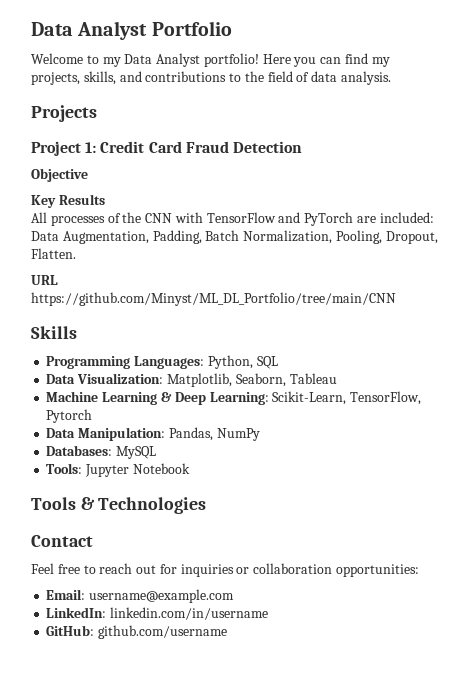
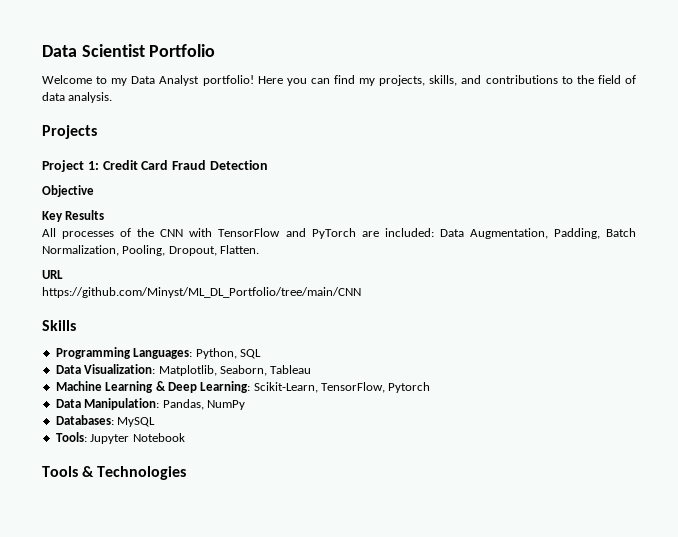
[31,21,148,40] Data Analyst -> [42,44,145,57] Data Scientist
[31,535,93,547] [31,563,420,577] [46,589,235,603] [46,607,269,620] [46,625,228,639] // Contact // Feel free to reach out for inquiries or collaboration opportunities: // Email: username@example.com // LinkedIn: linkedin.com/in/username // GitHub: github.com/username -> (187, 473) none

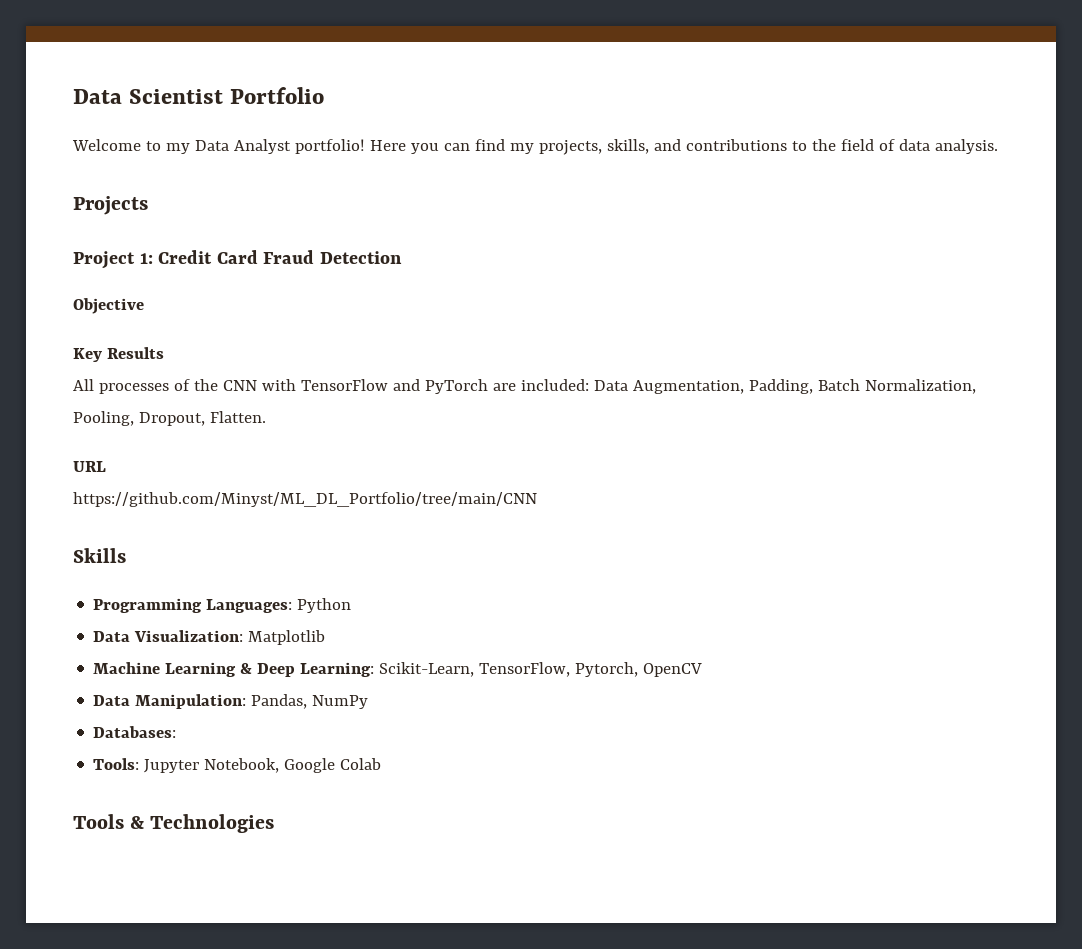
[195,348,261,359] Python, SQL -> [297,598,352,613] Python
[158,365,312,376] Matplotlib, Seaborn, Tableau -> [248,630,326,645] Matplotlib
[388,382,431,393] Pytorch -> [575,662,703,677] Pytorch, OpenCV
[117,417,156,427] MySQL -> (177, 732) none
[132,433,185,442] Notebook -> [204,758,382,773] Notebook, Google Colab

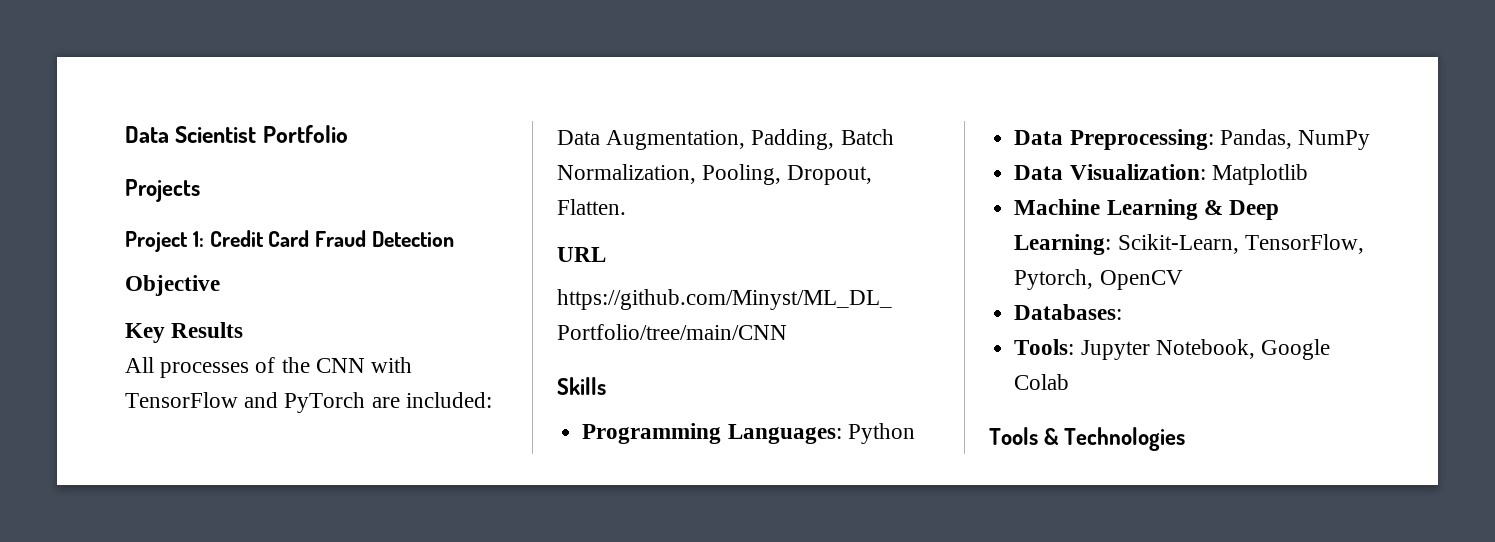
[72,139,998,155] // Welcome to my Data Analyst portfolio! Here you can find my projects, skills, and contributions to the field of data analysis. -> (348, 134) none
(352, 605) none -> [1014,129,1370,150] // Data Preprocessing: Pandas, NumPy
[93,694,369,709] // Data Manipulation: Pandas, NumPy -> (1183, 280) none

